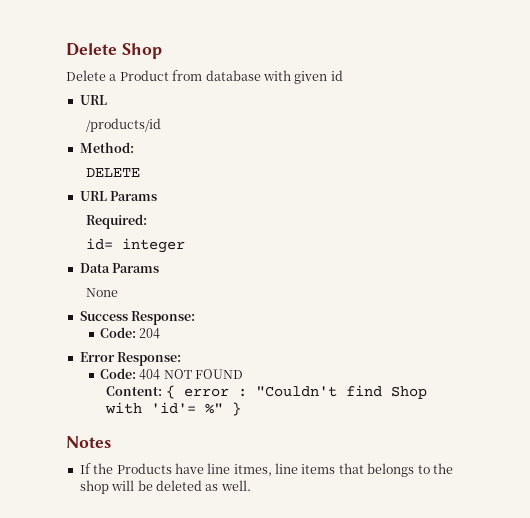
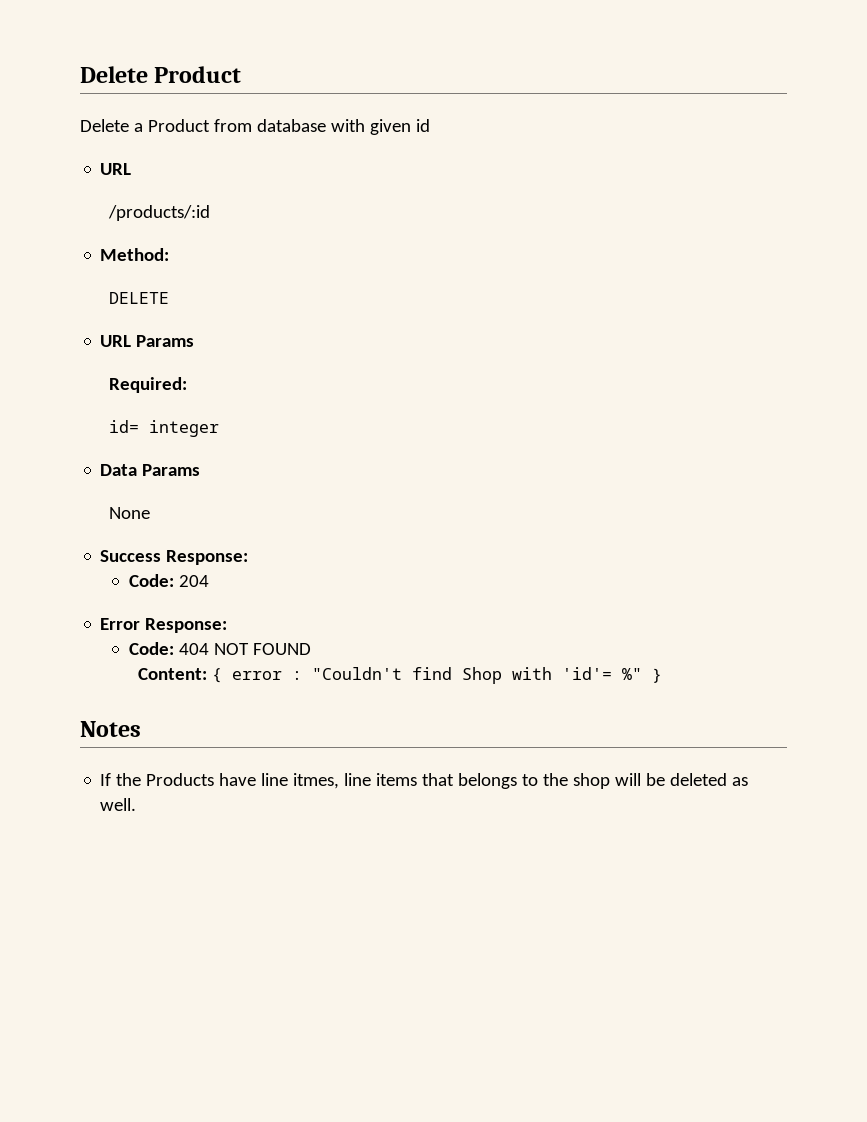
[66,43,162,59] Delete Shop -> [80,66,242,83] Delete Product
[86,118,162,132] /products/id -> [107,205,210,221] /products/:id

